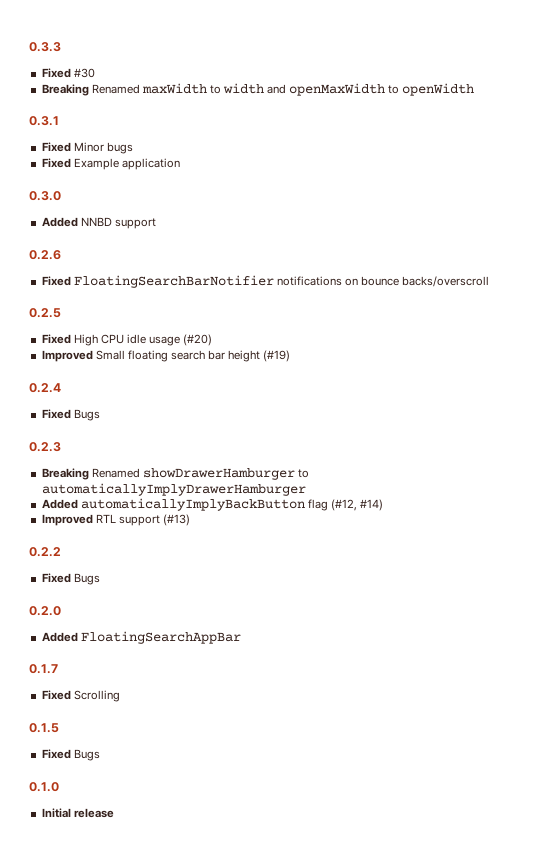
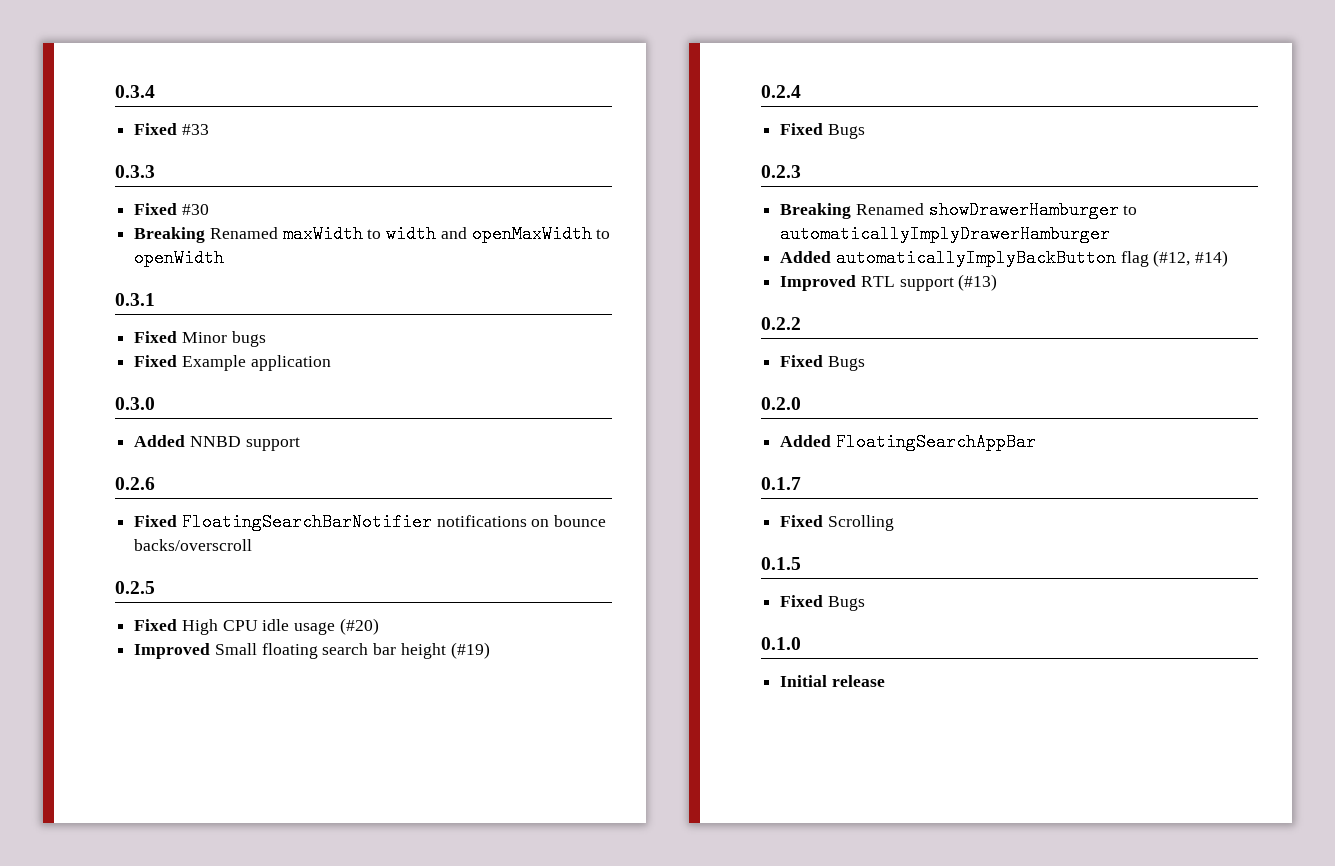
(29, 47) none -> [115,85,155,98] [134,123,209,135] 0.3.4 // Fixed #33 //

